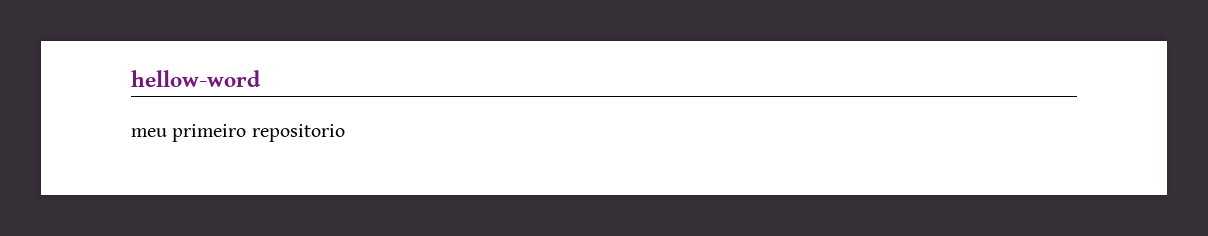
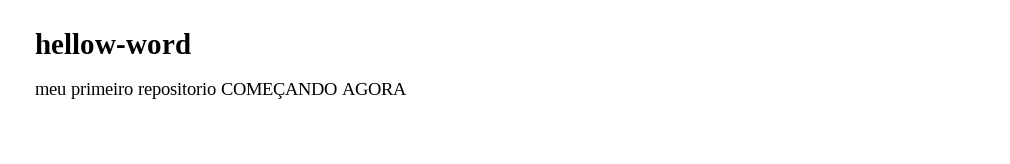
(345, 133) none -> [221,83,407,99] COMEÇANDO AGORA

